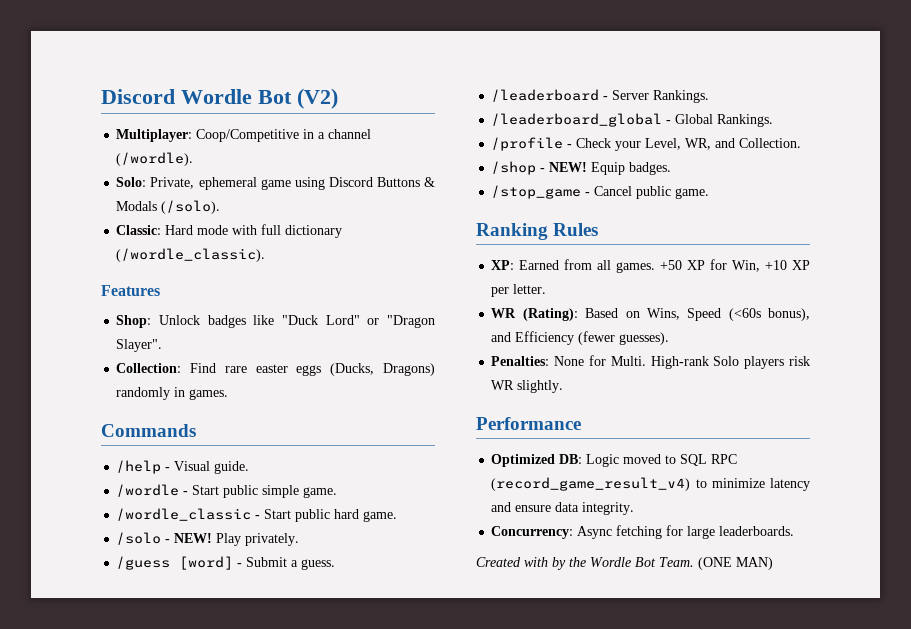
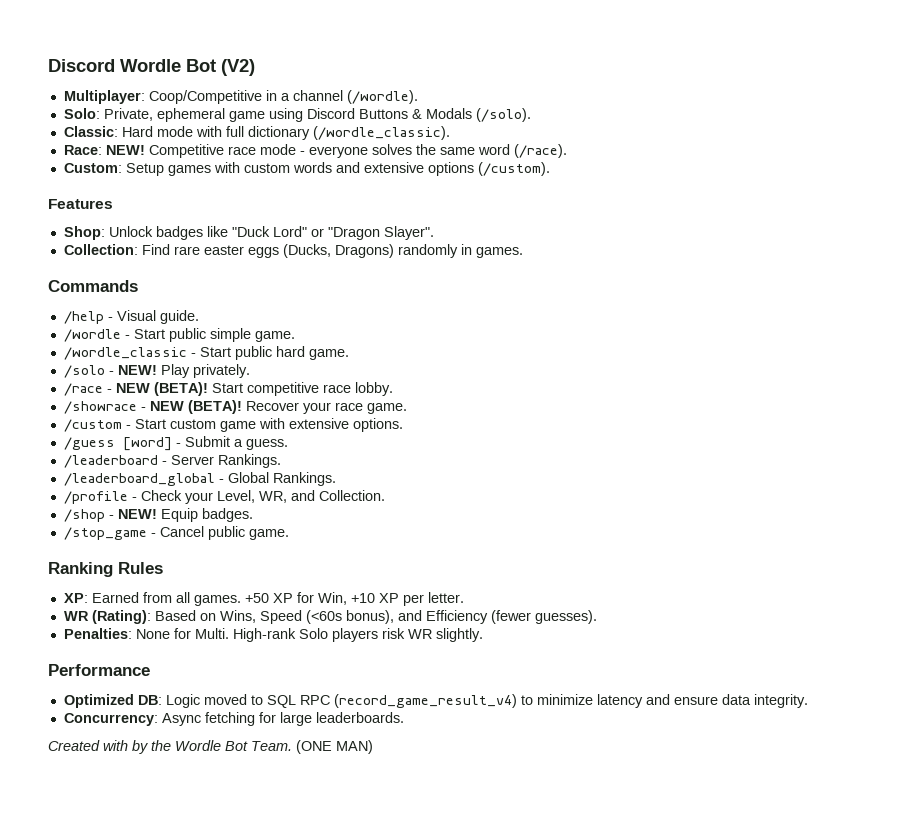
(266, 255) none -> [63,144,567,158] [63,162,550,176] // Race: NEW! Competitive race mode - everyone solves the same word (/race). // Custom: Setup games with custom words and extensive options (/custom).
(300, 539) none -> [63,382,393,396] [63,400,407,414] [63,418,403,432] // /race - NEW (BETA)! Start competitive race lobby. // /showrace - NEW (BETA)! Recover your race game. // /custom - Start custom game with extensive options.

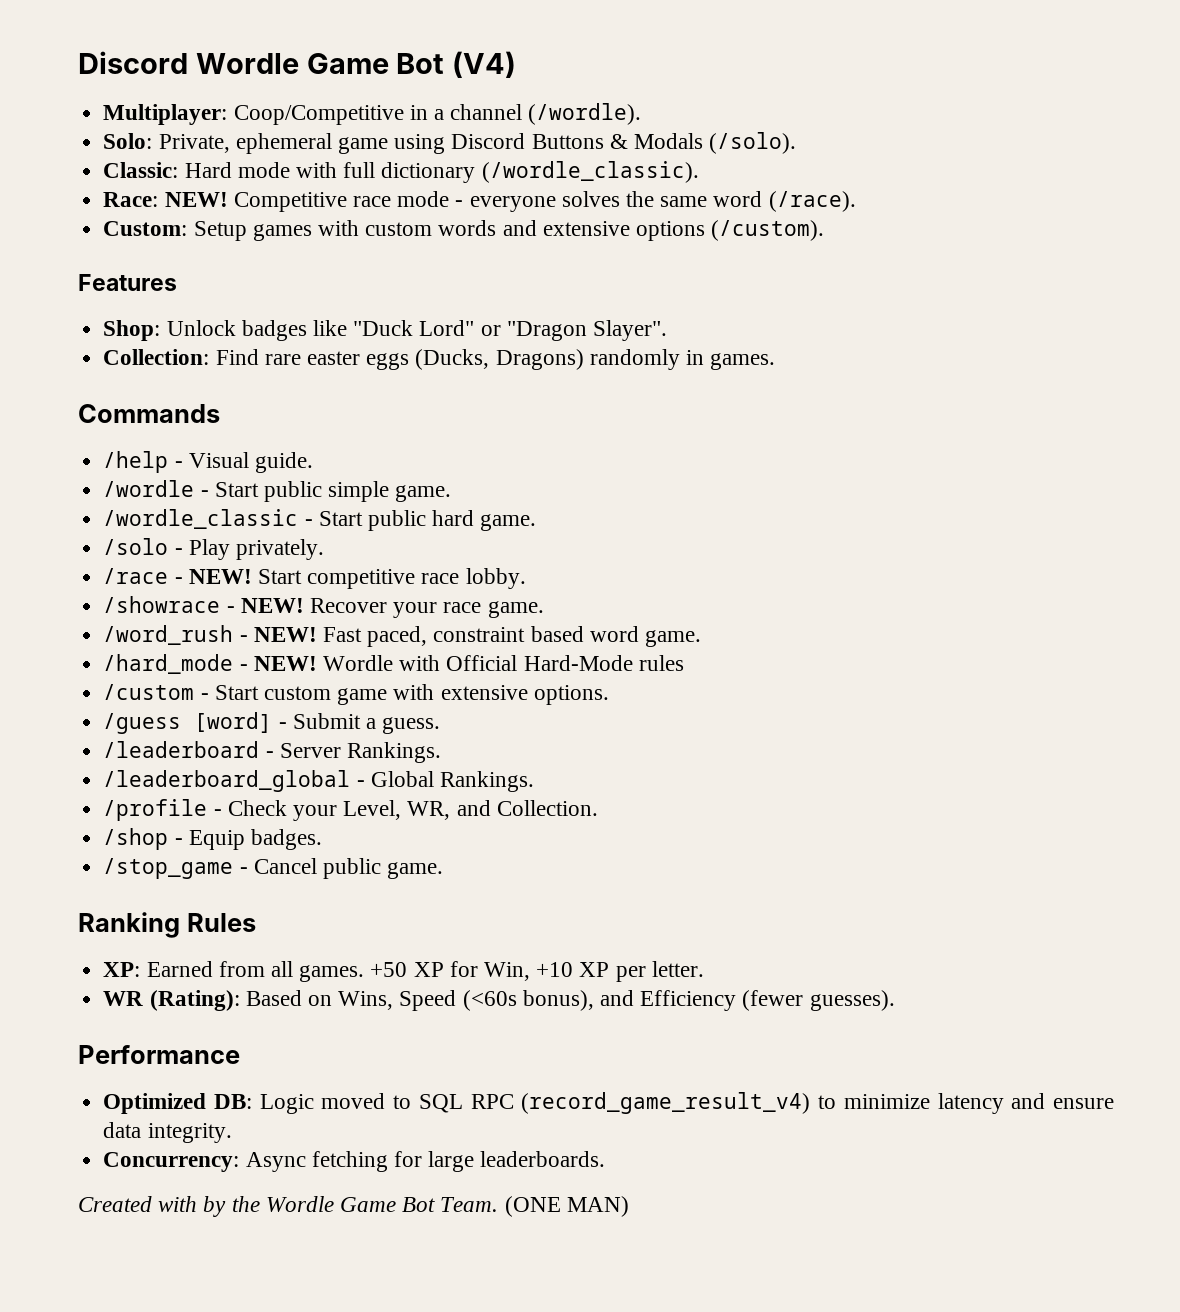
[186,59,255,76] Bot (V2) -> [306,51,517,78] Game Bot (V4)
[117,365,157,375] NEW! -> (183, 551) none
[115,382,208,396] NEW (BETA)! -> [188,569,252,584] NEW!
[149,400,242,414] NEW (BETA)! -> [240,598,304,613] NEW!
(407, 408) none -> [103,625,701,647] [103,654,684,674] // /word_rush - NEW! Fast paced, constraint based word game. // /hard_mode - NEW! Wordle with Official Hard-Mode rules
[117,509,157,519] NEW! -> (183, 841) none
[63,628,483,642] // Penalties: None for Multi. High-rank Solo players risk WR slightly. -> (895, 1000) none
(221, 745) none -> [340,1197,397,1212] Game

